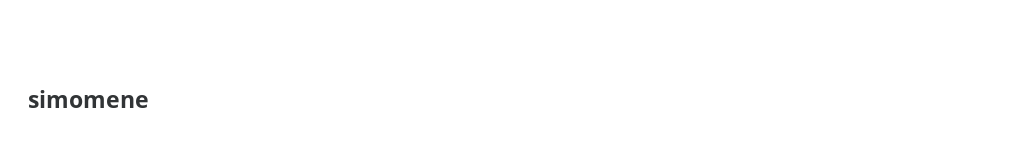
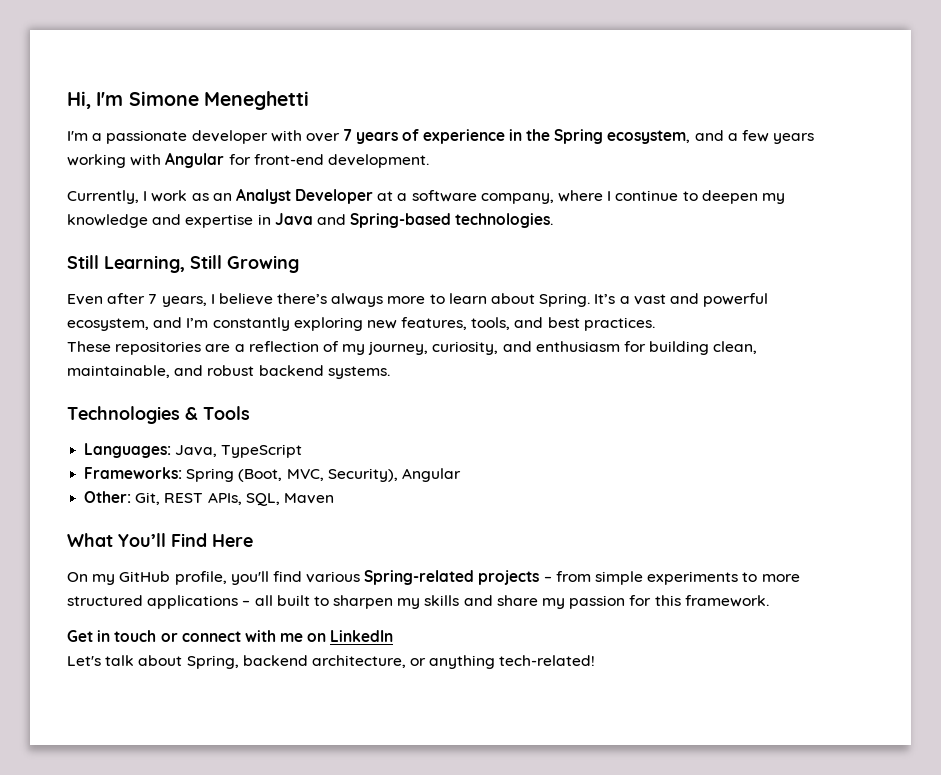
[28,90,149,108] simomene -> [67,91,309,110] [67,129,815,144] [67,152,429,168] [67,188,785,204] [67,213,554,228] [67,255,299,273] [67,293,769,307] [67,317,655,331] [67,341,758,355] [67,365,390,379] [67,406,250,424] [84,443,303,458] [84,467,461,482] [84,491,334,506] [67,533,253,547] [67,570,800,585] [67,595,769,609] [67,630,394,642] [67,655,596,669] Hi, I'm Simone Meneghetti // I'm a passionate developer with over 7 years of experience in the Spring ecosystem, and a few years working with Angular for front-end development. // Currently, I work as an Analyst Developer at a software company, where I continue to deepen my knowledge and expertise in Java and Spring-based technologies. // Still Learning, Still Growing // Even after 7 years, I believe there’s always more to learn about Spring. It’s a vast and powerful ecosystem, and I’m constantly exploring new features, tools, and best practices. // These repositories are a reflection of my journey, curiosity, and enthusiasm for building clean, maintainable, and robust backend systems. // Technologies & Tools // Languages: Java, TypeScript // Frameworks: Spring (Boot, MVC, Security), Angular // Other: Git, REST APIs, SQL, Maven // What You’ll Find Here // On my GitHub profile, you'll find various Spring-related projects – from simple experiments to more structured applications – all built to sharpen my skills and share my passion for this framework. // Get in touch or connect with me on LinkedIn // Let's talk about Spring, backend architecture, or anything tech-related!

